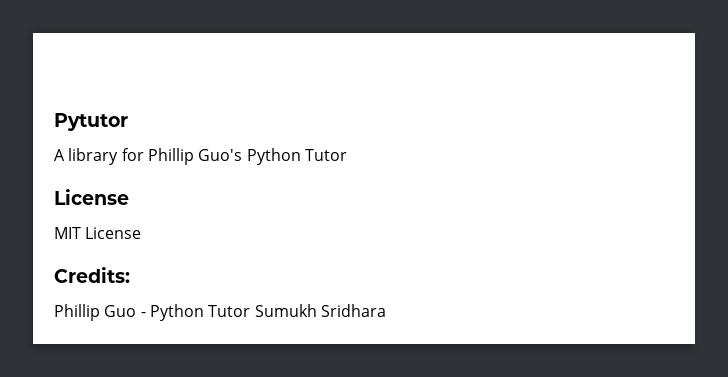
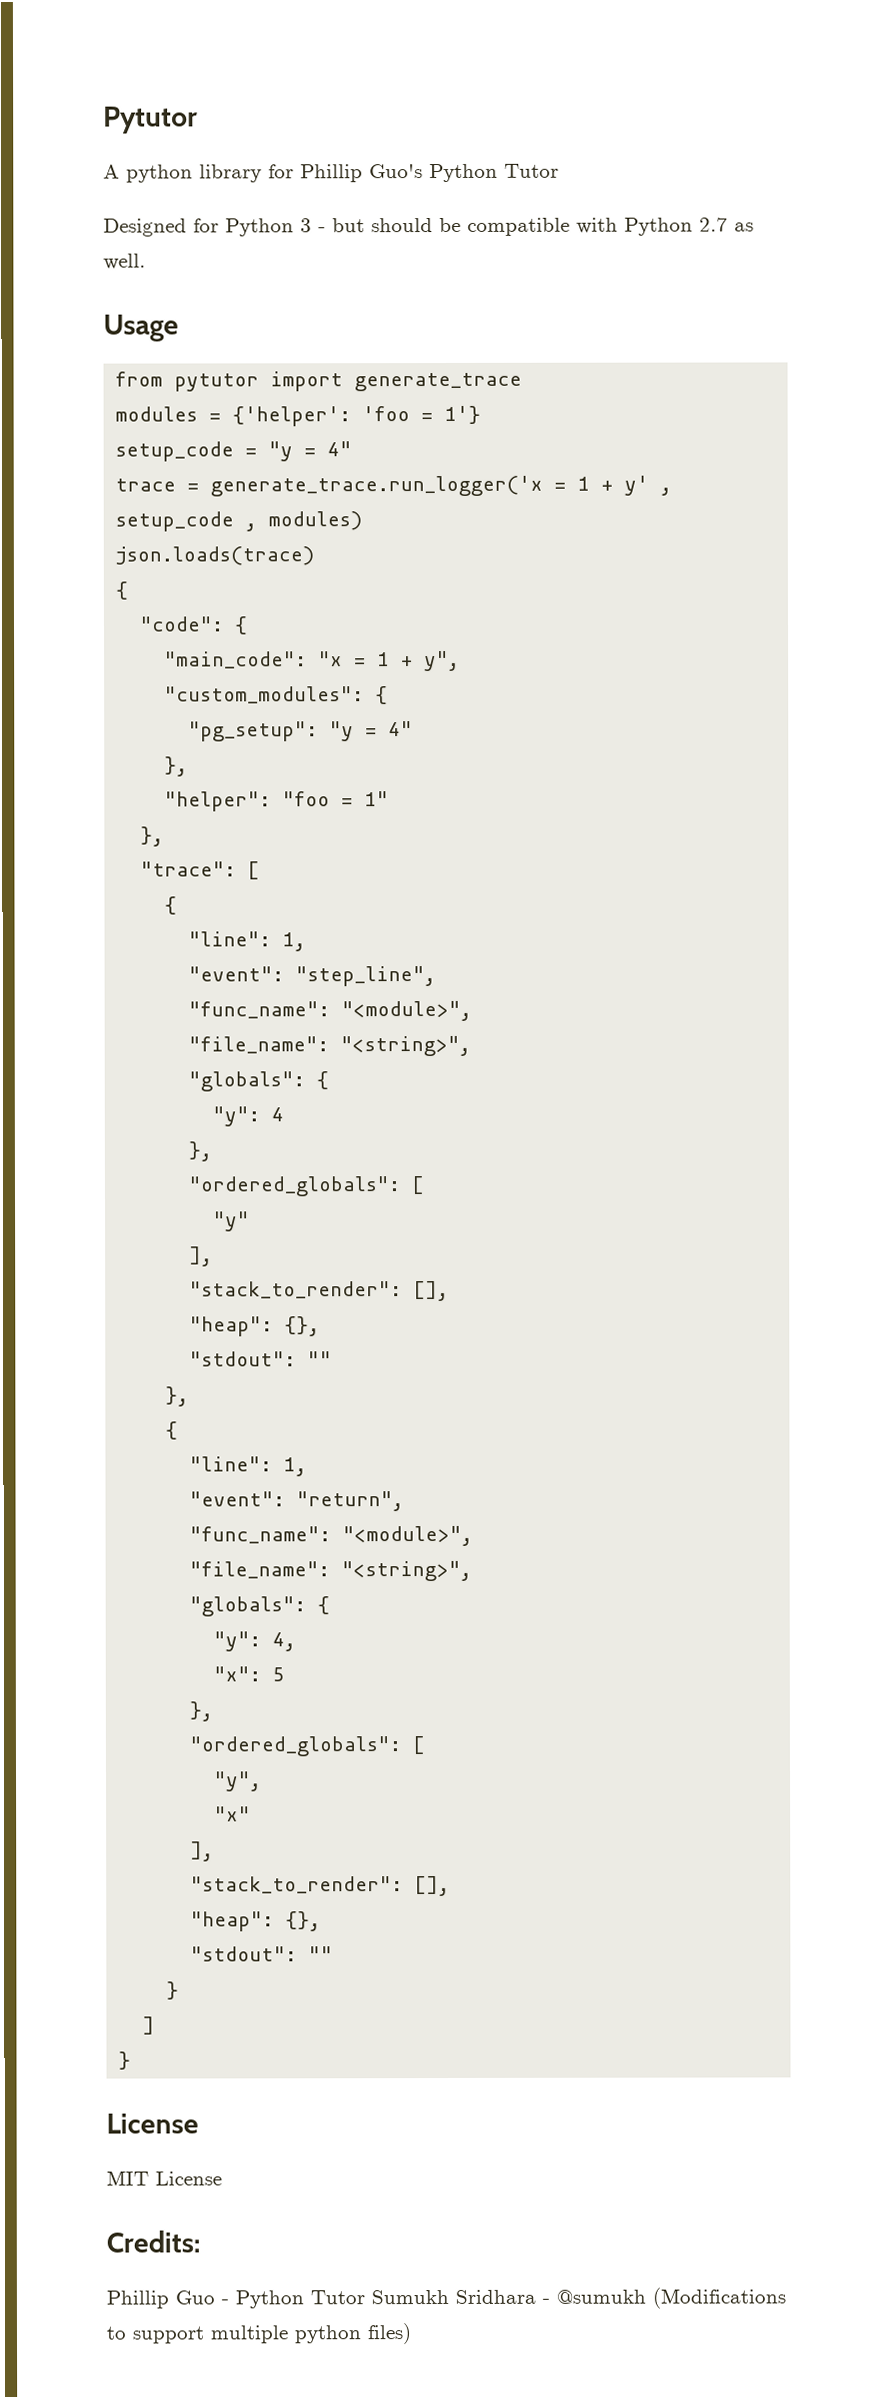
(65, 155) none -> [126,164,193,183] python
(347, 155) none -> [103,217,754,237] [103,253,146,270] [103,314,179,342] [115,371,523,392] [115,405,482,427] [115,441,353,462] [115,475,673,497] [115,511,363,532] [115,546,315,566] [115,581,129,600] [139,616,249,635] [164,650,461,672] [164,686,389,705] [188,721,414,742] [164,756,189,777] [164,791,390,812] [140,826,165,847] [140,861,261,880] [164,896,178,915] [188,931,307,952] [188,966,437,987] [188,1000,473,1022] [188,1035,472,1057] [188,1071,330,1092] [212,1106,285,1127] [188,1141,213,1162] [188,1176,425,1197] [213,1211,251,1232] [189,1246,214,1267] [189,1280,450,1302] [189,1316,321,1337] [189,1351,333,1367] [165,1386,190,1407] [165,1421,179,1440] [189,1456,308,1477] [189,1491,405,1512] [189,1525,474,1547] [189,1560,473,1582] [189,1596,331,1617] [213,1631,297,1652] [213,1666,286,1682] [189,1701,214,1722] [189,1736,426,1757] [213,1771,263,1792] [214,1806,252,1822] [190,1841,215,1862] [190,1875,451,1897] [190,1911,322,1932] [190,1946,334,1962] [166,1981,180,2000] [142,2016,156,2035] [118,2051,132,2070] // Designed for Python 3 - but should be compatible with Python 2.7 as well. // Usage // from pytutor import generate_trace // modules = {'helper': 'foo = 1'} // setup_code = "y = 4" // trace = generate_trace.run_logger('x = 1 + y' , setup_code , modules) // json.loads(trace) // { // "code": { // "main_code": "x = 1 + y", // "custom_modules": { // "pg_setup": "y = 4" // }, // "helper": "foo = 1" // }, // "trace": [ // { // "line": 1, // "event": "step_line", // "func_name": "<module>", // "file_name": "<string>", // "globals": { // "y": 4 // }, // "ordered_globals": [ // "y" // ], // "stack_to_render": [], // "heap": {}, // "stdout": "" // }, // { // "line": 1, // "event": "return", // "func_name": "<module>", // "file_name": "<string>", // "globals": { // "y": 4, // "x": 5 // }, // "ordered_globals": [ // "y", // "x" // ], // "stack_to_render": [], // "heap": {}, // "stdout": "" // } // ] // }
(386, 310) none -> [542,2287,786,2309] [106,2323,411,2345] - @sumukh (Modifications to support multiple python files)

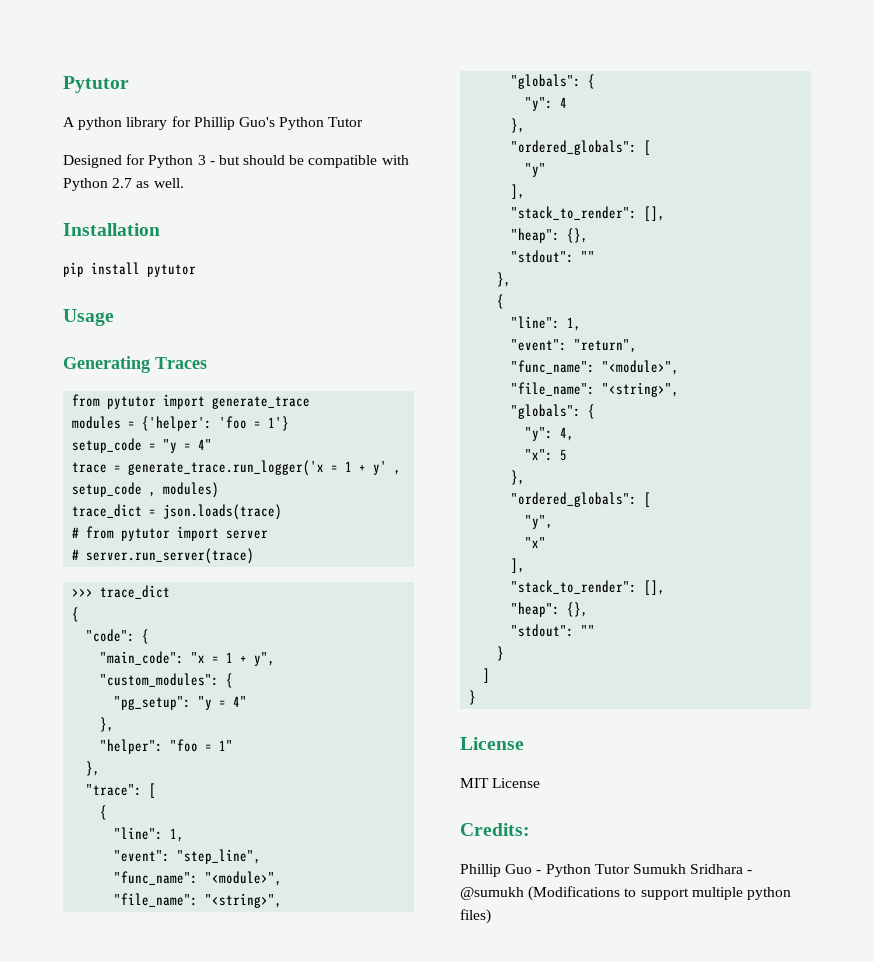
(146, 261) none -> [63,223,160,236] [63,262,196,277] // Installation // pip install pytutor
(179, 328) none -> [63,356,207,373] // Generating Traces
(363, 521) none -> [72,504,157,518] trace_dict =
(315, 556) none -> [72,526,269,541] [72,548,255,564] [72,585,171,599] // # from pytutor import server // # server.run_server(trace) // >>> trace_dict

